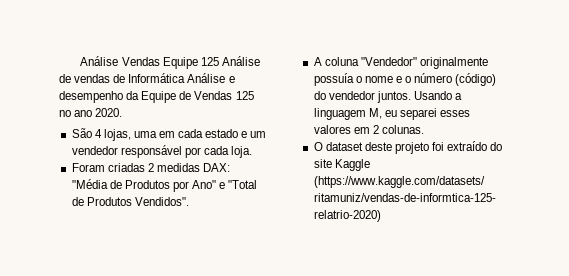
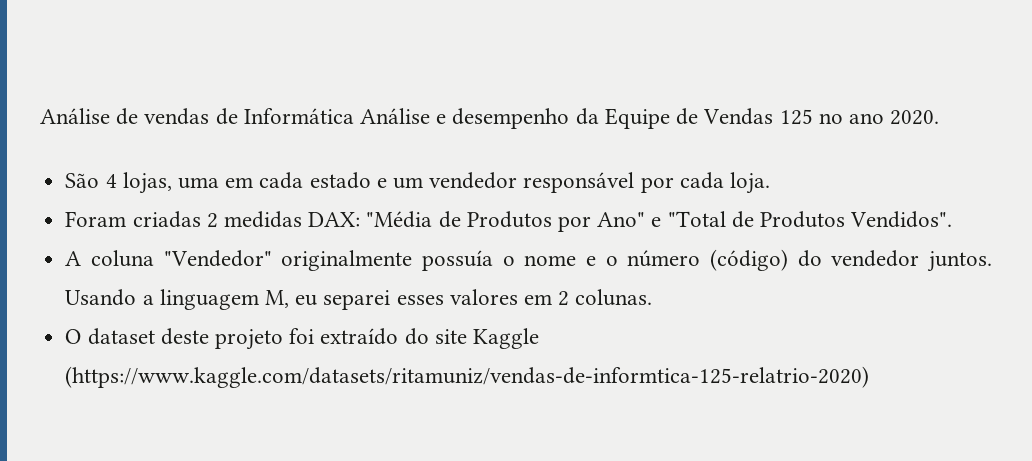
[80,56,260,69] Análise Vendas Equipe 125 Análise -> [40,108,110,124] Análise

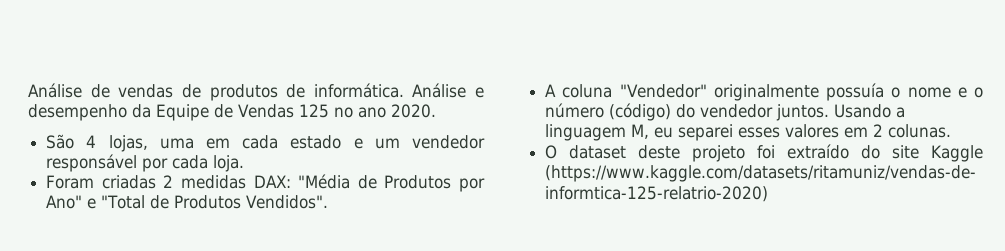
[243,108,354,124] Informática -> [209,83,404,101] produtos de informática.

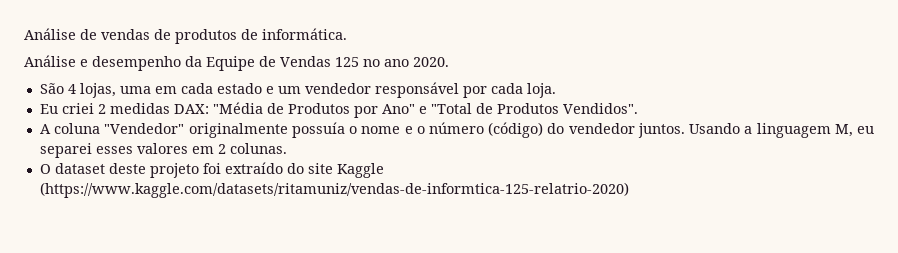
(404, 90) none -> (347, 34) //
[46,175,156,189] Foram criadas -> [39,103,94,114] Eu criei

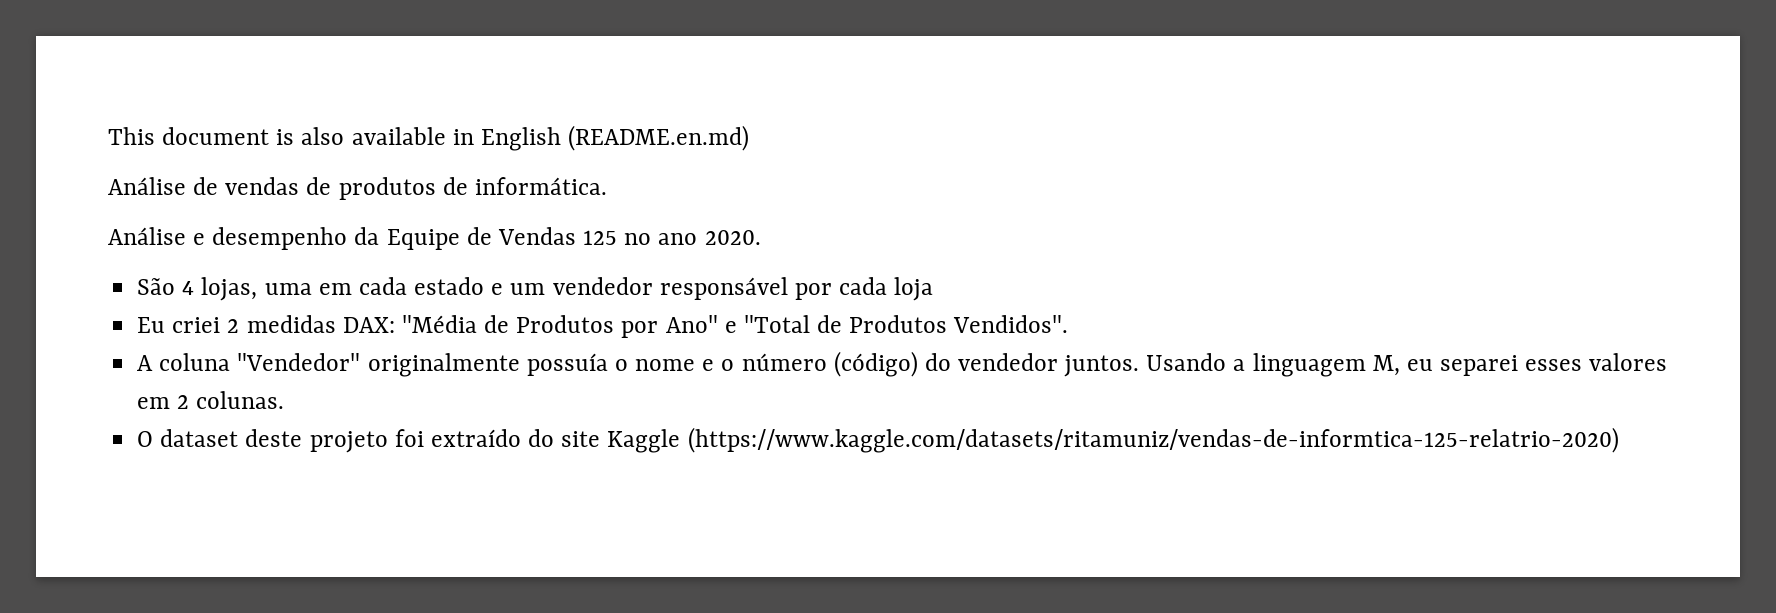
(24, 34) none -> [108,125,750,151] This document is also available in English (README.en.md) //
[526,83,556,98] loja. -> [894,277,934,301] loja

